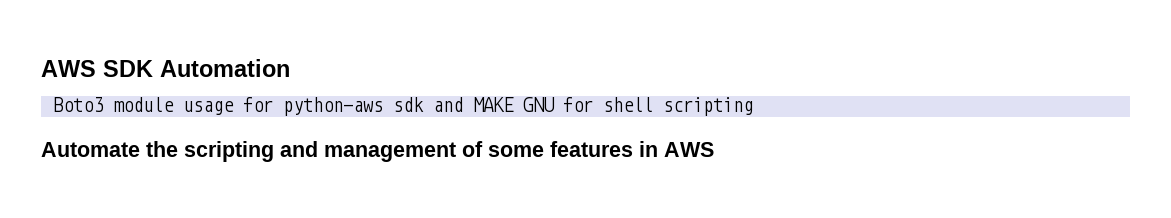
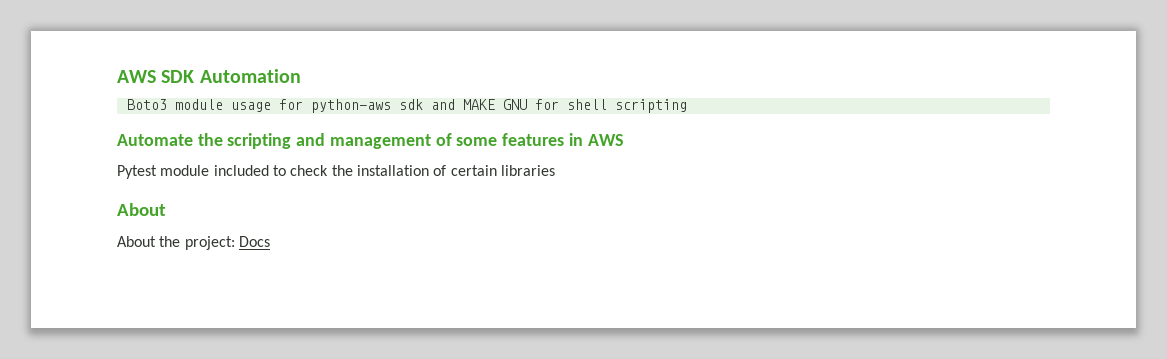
(714, 149) none -> [117,165,555,179] [117,203,166,216] [117,236,270,250] // Pytest module included to check the installation of certain libraries // About // About the project: Docs

